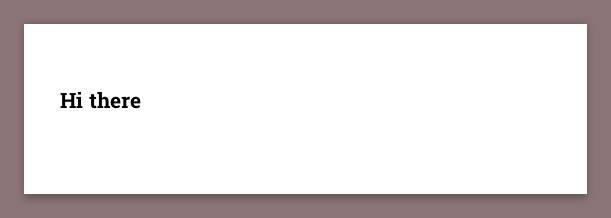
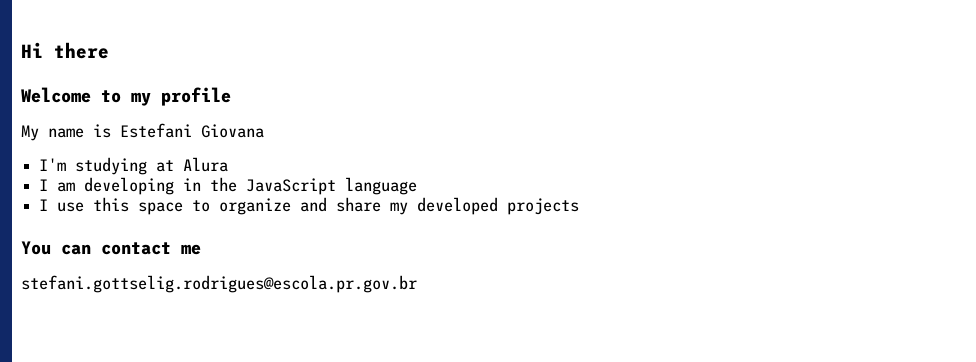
(141, 100) none -> [21,87,231,106] [21,123,264,141] [39,157,229,175] [39,177,418,195] [39,197,580,215] [21,241,201,255] [21,275,417,293] // Welcome to my profile // My name is Estefani Giovana // I'm studying at Alura // I am developing in the JavaScript language // I use this space to organize and share my developed projects // You can contact me // stefani.gottselig.rodrigues@escola.pr.gov.br

